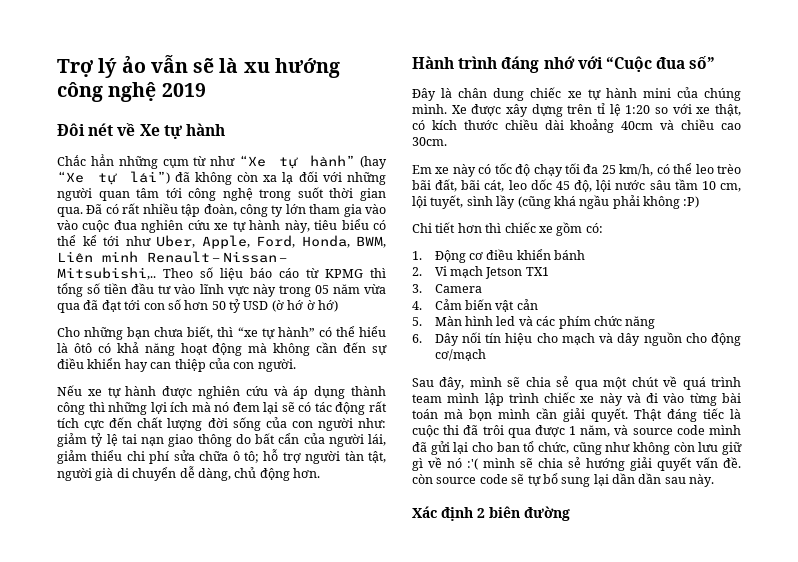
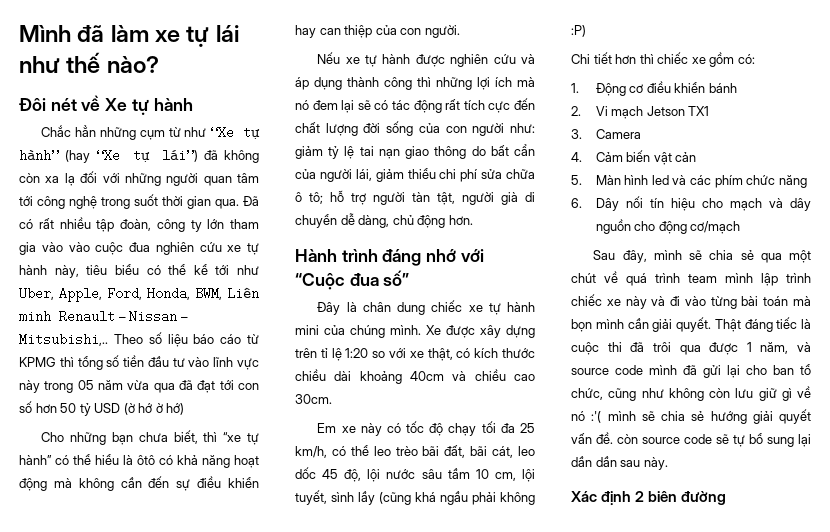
[57,55,340,78] [57,82,206,102] Trợ lý ảo vẫn sẽ là xu hướng công nghệ 2019 -> [19,25,239,47] [19,52,159,73] Mình đã làm xe tự lái như thế nào?

